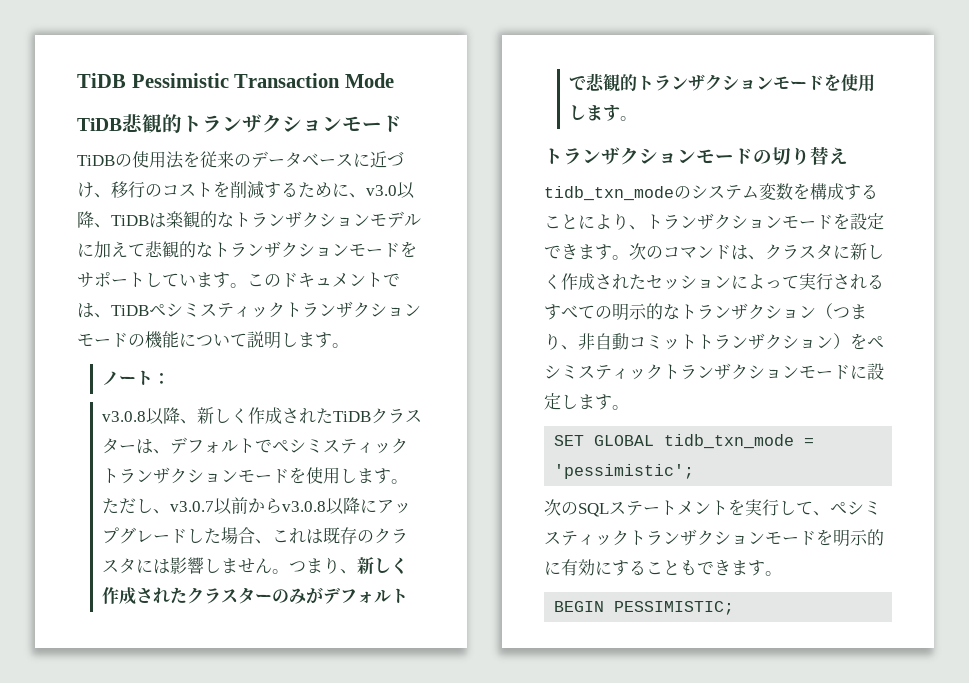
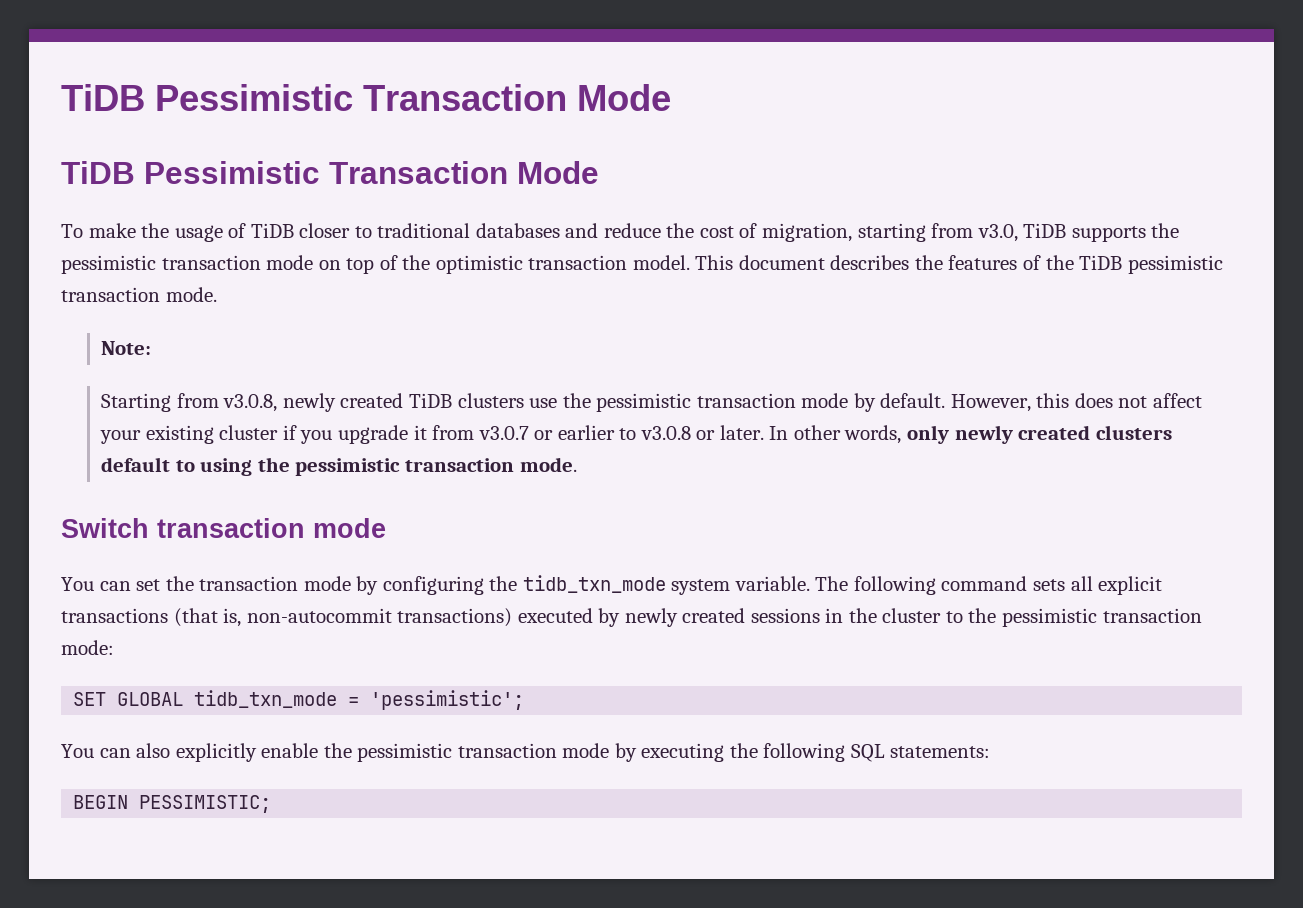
[122,114,402,133] [77,151,404,169] [77,181,415,199] [77,211,421,228] [77,241,417,258] [77,272,400,288] [77,301,421,318] [77,331,349,349] [102,370,171,385] [102,407,423,425] [102,437,409,454] [102,467,409,484] [102,497,412,515] [102,527,409,544] [102,557,409,574] [102,587,409,605] [569,73,876,92] [569,104,638,121] [544,147,848,165] [544,183,878,201] [544,213,884,230] [544,243,884,260] [544,273,884,290] [544,303,867,321] [544,333,884,350] [544,363,884,380] [544,393,629,410] 悲観的トランザクションモード // TiDBの使用法を従来のデータベースに近づけ、移行のコストを削減するために、v3.0以降、TiDBは楽観的なトランザクションモデルに加えて悲観的なトランザクションモードをサポートしています。このドキュメントでは、TiDBペシミスティックトランザクションモードの機能について説明します。 // ノート： // v3.0.8以降、新しく作成されたTiDBクラスターは、デフォルトでペシミスティックトランザクションモードを使用します。ただし、v3.0.7以前からv3.0.8以降にアップグレードした場合、これは既存のクラスタには影響しません。つまり、新しく作成されたクラスターのみがデフォルトで悲観的トランザクションモードを使用します。 // トランザクションモードの切り替え // tidb_txn_modeのシステム変数を構成することにより、トランザクションモードを設定できます。次のコマンドは、クラスタに新しく作成されたセッションによって実行されるすべての明示的なトランザクション（つまり、非自動コミットトランザクション）をペシミスティックトランザクションモードに設定します。 -> [144,161,599,184] [61,223,1180,242] [61,255,1223,274] [61,287,217,302] [101,341,152,355] [101,393,1202,412] [100,425,1172,444] [101,457,577,476] [61,518,386,538] [61,575,1163,595] [61,608,1202,627] [61,640,114,655] Pessimistic Transaction Mode // To make the usage of TiDB closer to traditional databases and reduce the cost of migration, starting from v3.0, TiDB supports the pessimistic transaction mode on top of the optimistic transaction model. This document describes the features of the TiDB pessimistic transaction mode. // Note: // Starting from v3.0.8, newly created TiDB clusters use the pessimistic transaction mode by default. However, this does not affect your existing cluster if you upgrade it from v3.0.7 or earlier to v3.0.8 or later. In other words, only newly created clusters default to using the pessimistic transaction mode. // Switch transaction mode // You can set the transaction mode by configuring the tidb_txn_mode system variable. The following command sets all explicit transactions (that is, non-autocommit transactions) executed by newly created sessions in the cluster to the pessimistic transaction mode:
[544,499,881,517] [544,529,884,547] [544,559,782,576] 次のSQLステートメントを実行して、ペシミスティックトランザクションモードを明示的に有効にすることもできます。 -> [61,743,991,762] You can also explicitly enable the pessimistic transaction mode by executing the following SQL statements:

